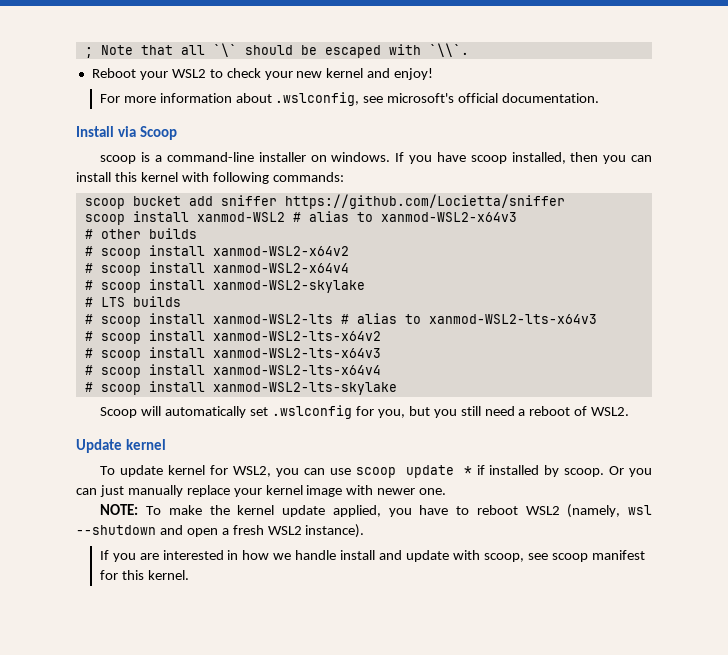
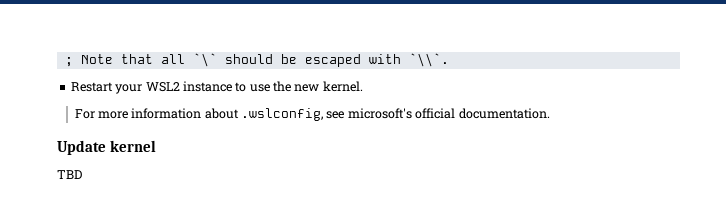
[91,68,136,78] Reboot -> [70,82,113,92] Restart
[209,68,434,80] to check your new kernel and enjoy! -> [182,81,363,92] instance to use the new kernel.
[76,126,178,140] [100,152,653,164] [76,172,344,184] [84,194,565,209] [84,211,517,225] [84,228,197,239] [84,245,349,259] [84,262,349,276] [84,279,365,293] [84,296,181,307] [84,313,597,327] [84,330,381,344] [84,347,381,361] [84,364,381,378] [84,381,397,395] [100,405,630,419] [76,439,167,453] [100,465,652,478] [76,485,447,497] [100,504,652,518] [76,524,365,538] [99,550,645,562] [99,570,189,580] Install via Scoop // scoop is a command-line installer on windows. If you have scoop installed, then you can install this kernel with following commands: // scoop bucket add sniffer https://github.com/Locietta/sniffer // scoop install xanmod-WSL2 # alias to xanmod-WSL2-x64v3 // # other builds // # scoop install xanmod-WSL2-x64v2 // # scoop install xanmod-WSL2-x64v4 // # scoop install xanmod-WSL2-skylake // # LTS builds // # scoop install xanmod-WSL2-lts # alias to xanmod-WSL2-lts-x64v3 // # scoop install xanmod-WSL2-lts-x64v2 // # scoop install xanmod-WSL2-lts-x64v3 // # scoop install xanmod-WSL2-lts-x64v4 // # scoop install xanmod-WSL2-lts-skylake // Scoop will automatically set .wslconfig for you, but you still need a reboot of WSL2. // Update kernel // To update kernel for WSL2, you can use scoop update * if installed by scoop. Or you can just manually replace your kernel image with newer one. // NOTE: To make the kernel update applied, you have to reboot WSL2 (namely, wsl --shutdown and open a fresh WSL2 instance). // If you are interested in how we handle install and update with scoop, see scoop manifest for this kernel. -> [57,140,156,155] [57,170,82,179] Update kernel // TBD

